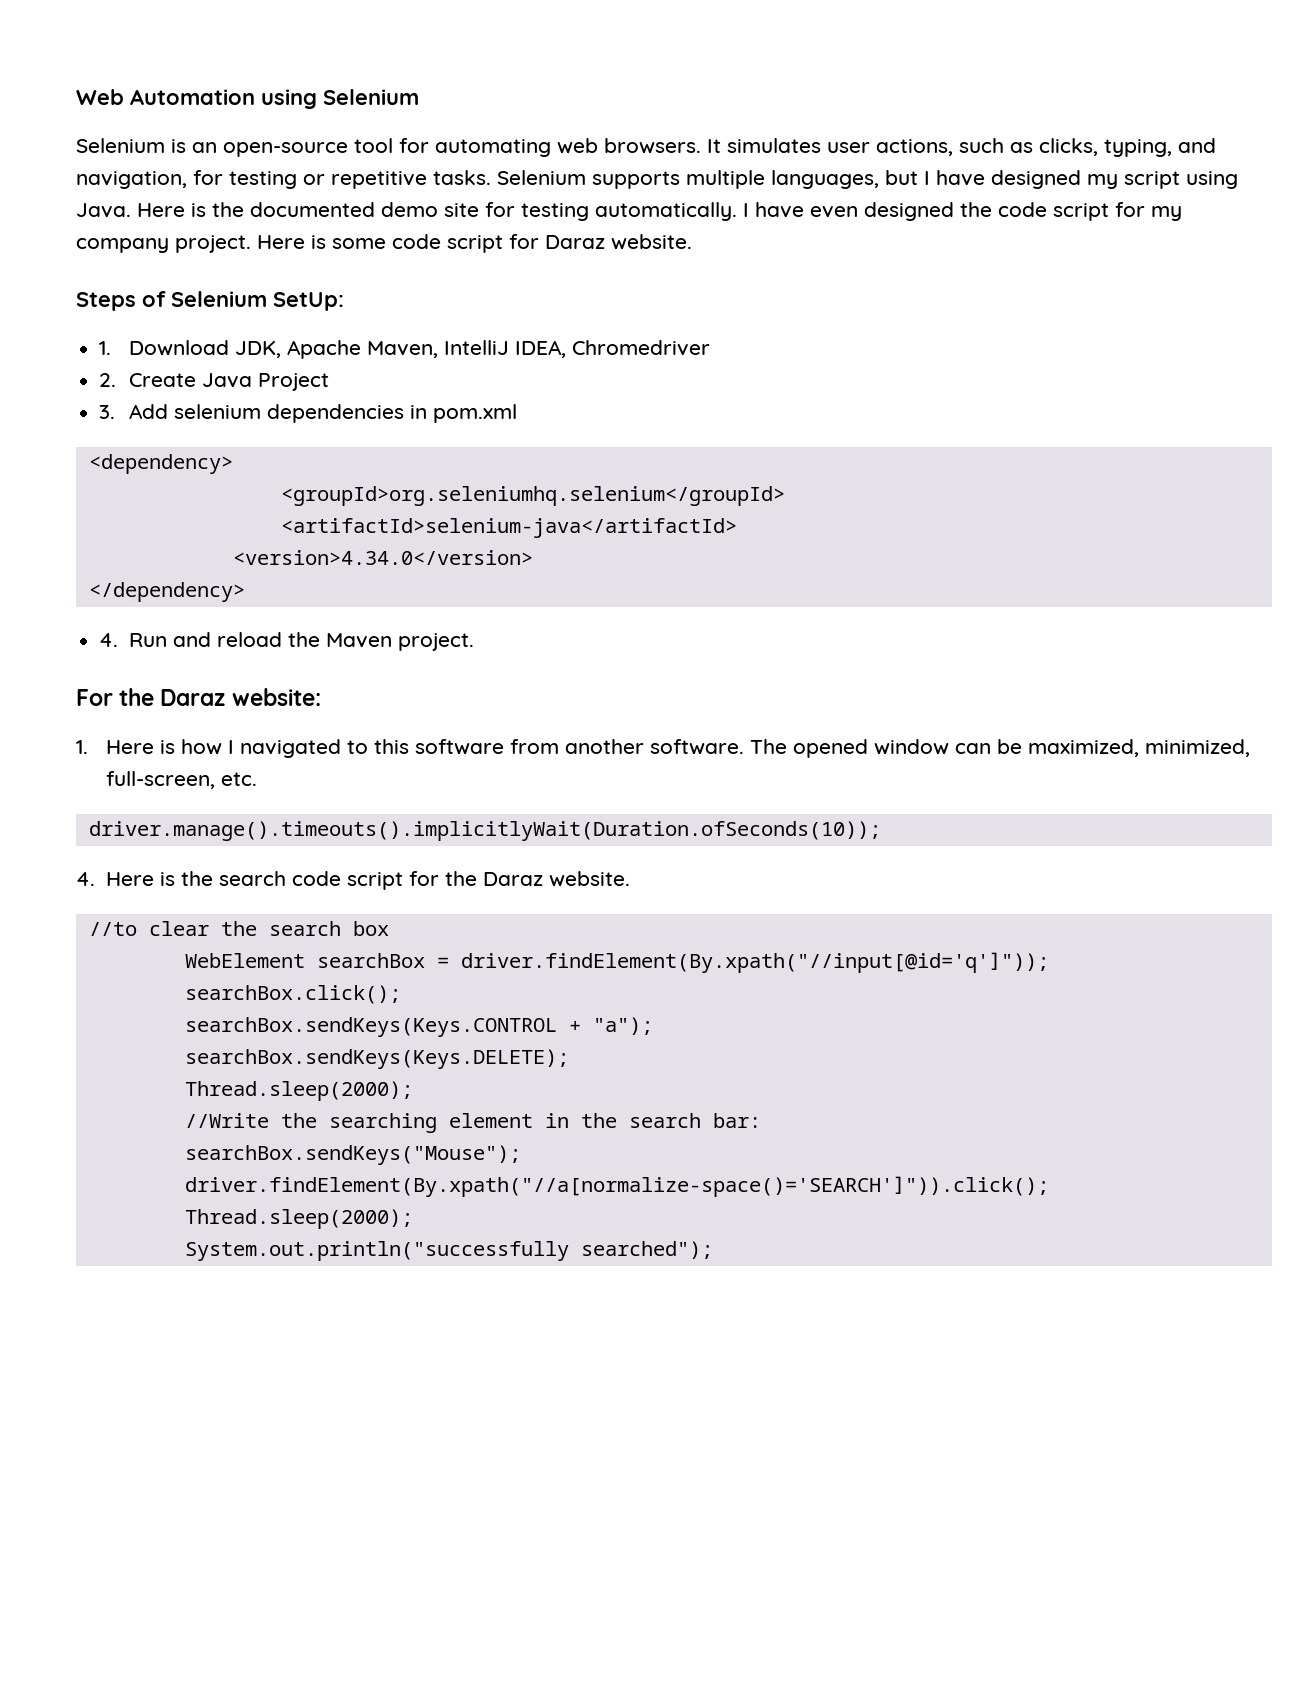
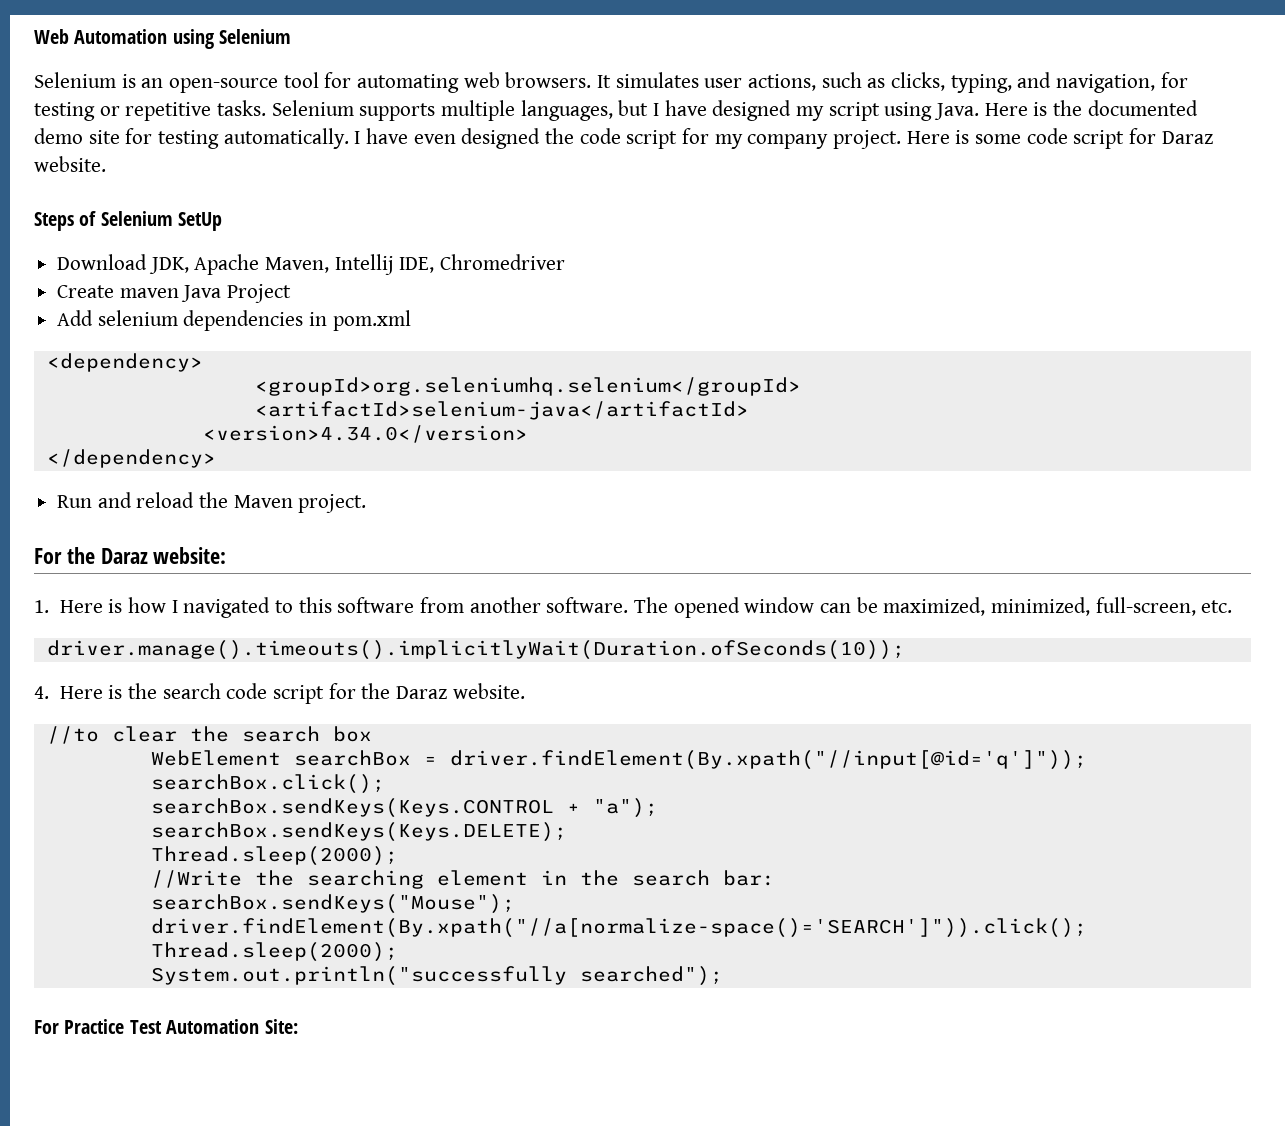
[273,292,344,311] [99,341,112,355] SetUp: // 1. -> [178,212,223,231] SetUp //
[443,340,566,358] IntelliJ IDEA, -> [334,254,435,275] Intellij IDE,
[99,373,196,387] 2. Create -> [57,285,179,298] Create maven
[99,405,116,419] 3. -> (292, 293) none
[99,633,119,647] 4. -> (216, 458) none
(713, 1250) none -> [34,1019,298,1034] // For Practice Test Automation Site:

